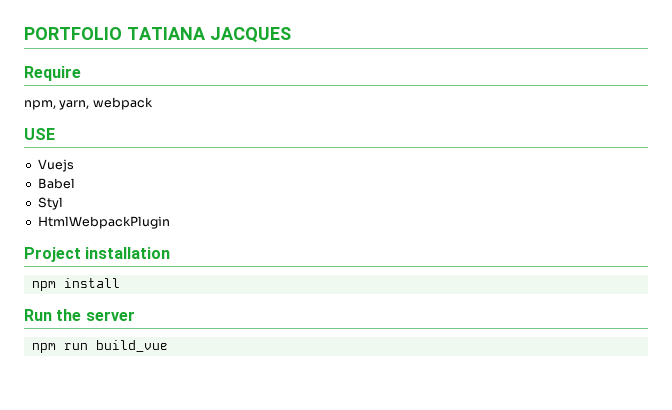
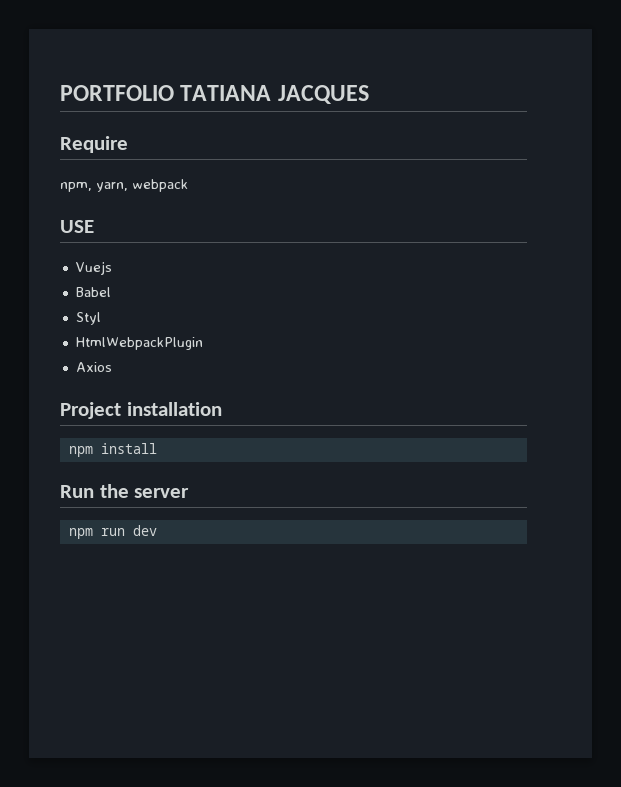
(170, 222) none -> [75,362,112,372] // Axios
[95,340,168,352] build_vue -> [132,525,157,536] dev

